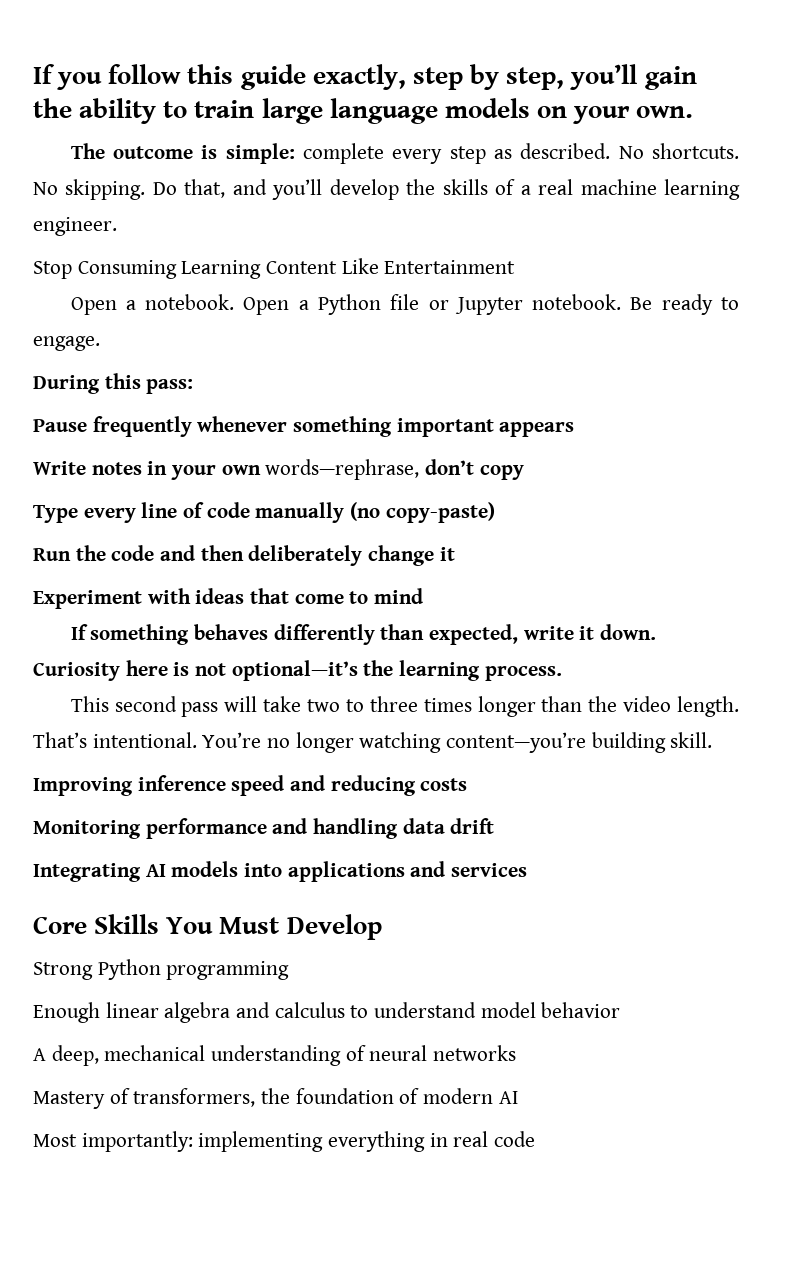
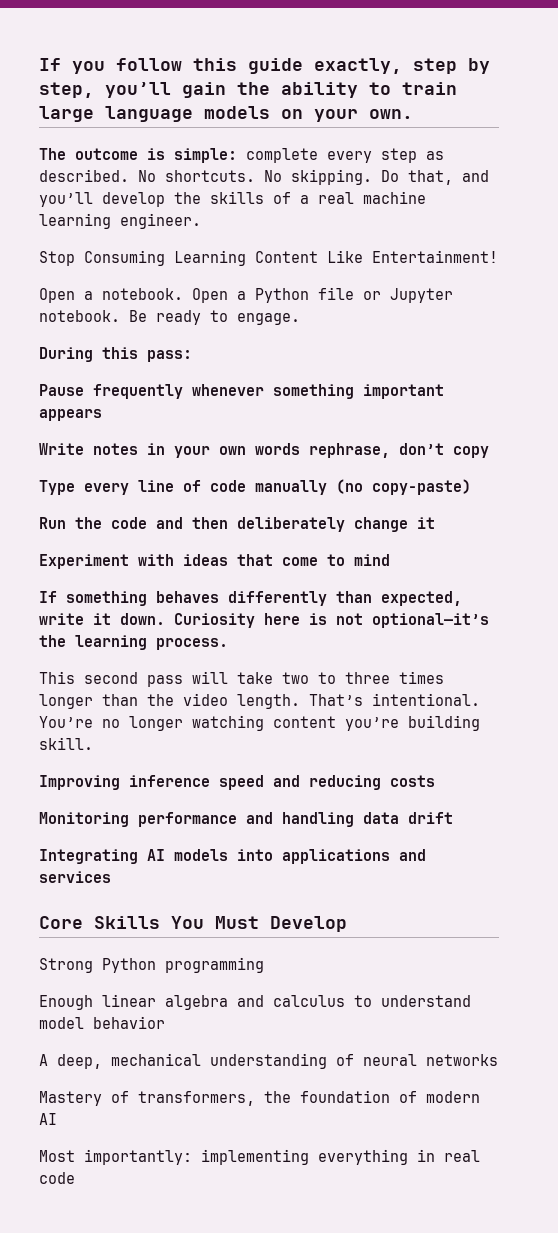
[384,260,516,274] Entertainment -> [372,250,498,263] Entertainment!
[265,459,420,480] words—rephrase, -> [255,443,390,458] words rephrase,
[446,732,587,753] content—you’re -> [273,716,399,731] content you’re

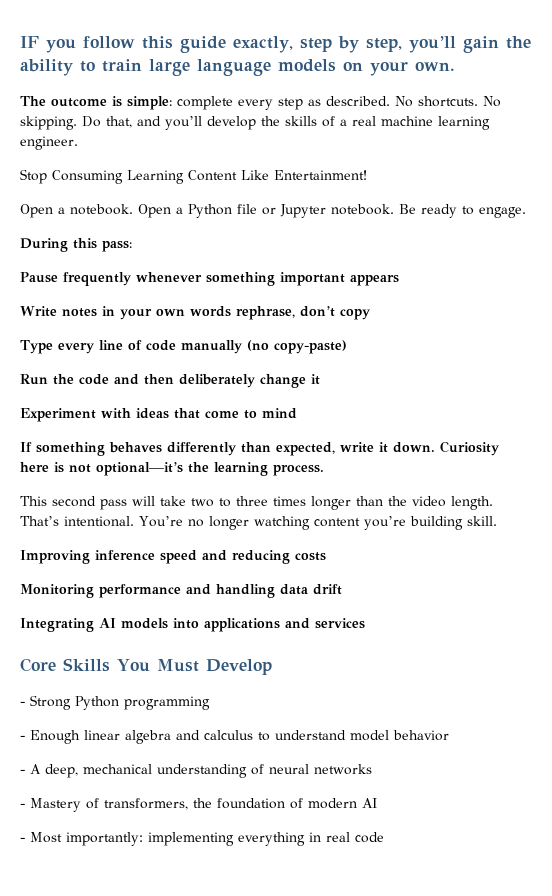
[39,58,61,71] If -> [20,36,39,48] IF
(347, 924) none -> [20,701,25,706] -
(264, 965) none -> [20,735,25,740] -
(165, 1022) none -> [20,769,25,774] -
(498, 1060) none -> [20,803,25,808] -
(57, 1119) none -> [20,837,25,842] -

